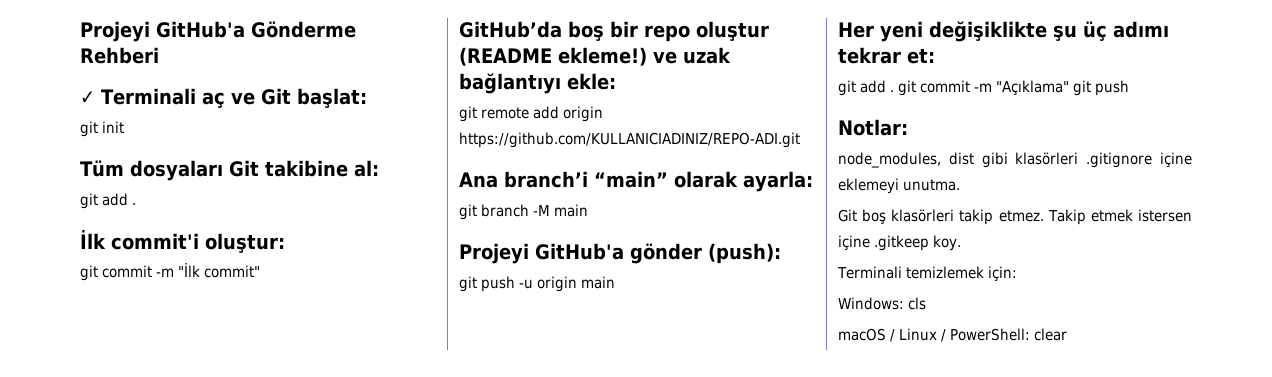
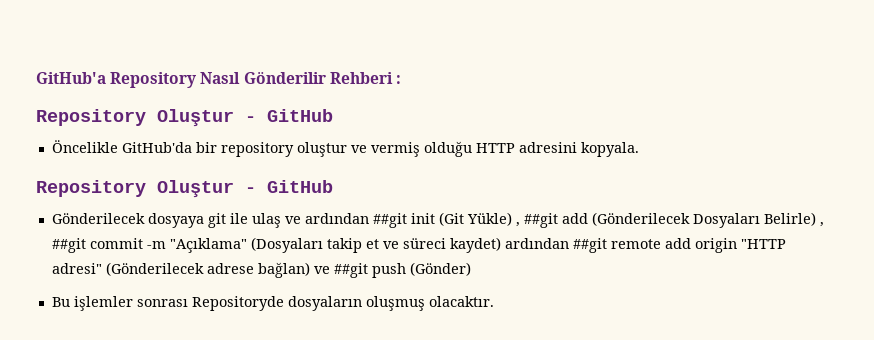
[80,21,356,42] [80,47,159,64] [80,88,367,108] [80,121,125,137] [80,160,379,181] [80,193,137,209] [80,230,285,253] [80,263,261,281] [459,21,769,42] [459,47,731,66] [459,73,616,94] [459,106,604,122] [459,132,800,148] [459,171,813,192] [459,204,589,220] [459,243,781,264] [459,276,616,292] [838,21,1169,42] [838,47,935,64] [838,80,1130,96] [838,119,908,136] [838,152,1192,168] [838,178,961,194] [838,209,1192,225] [838,235,962,251] [837,266,1018,281] [838,297,927,310] [838,328,1068,342] Projeyi GitHub'a Gönderme Rehberi // ✓ Terminali aç ve Git başlat: // git init // Tüm dosyaları Git takibine al: // git add . // İlk commit'i oluştur: // git commit -m "İlk commit" // GitHub’da boş bir repo oluştur (README ekleme!) ve uzak bağlantıyı ekle: // git remote add origin https://github.com/KULLANICIADINIZ/REPO-ADI.git // Ana branch’i “main” olarak ayarla: // git branch -M main // Projeyi GitHub'a gönder (push): // git push -u origin main // Her yeni değişiklikte şu üç adımı tekrar et: // git add . git commit -m "Açıklama" git push // Notlar: // node_modules, dist gibi klasörleri .gitignore içine eklemeyi unutma. // Git boş klasörleri takip etmez. Takip etmek istersen içine .gitkeep koy. // Terminali temizlemek için: // Windows: cls // macOS / Linux / PowerShell: clear -> [36,71,401,88] [36,109,333,127] [51,140,639,157] [36,180,333,198] [51,212,824,228] [51,237,786,253] [51,262,471,278] [51,296,494,311] GitHub'a Repository Nasıl Gönderilir Rehberi : // Repository Oluştur - GitHub // Öncelikle GitHub'da bir repository oluştur ve vermiş olduğu HTTP adresini kopyala. // Repository Oluştur - GitHub // Gönderilecek dosyaya git ile ulaş ve ardından ##git init (Git Yükle) , ##git add (Gönderilecek Dosyaları Belirle) , ##git commit -m "Açıklama" (Dosyaları takip et ve süreci kaydet) ardından ##git remote add origin "HTTP adresi" (Gönderilecek adrese bağlan) ve ##git push (Gönder) // Bu işlemler sonrası Repositoryde dosyaların oluşmuş olacaktır.

